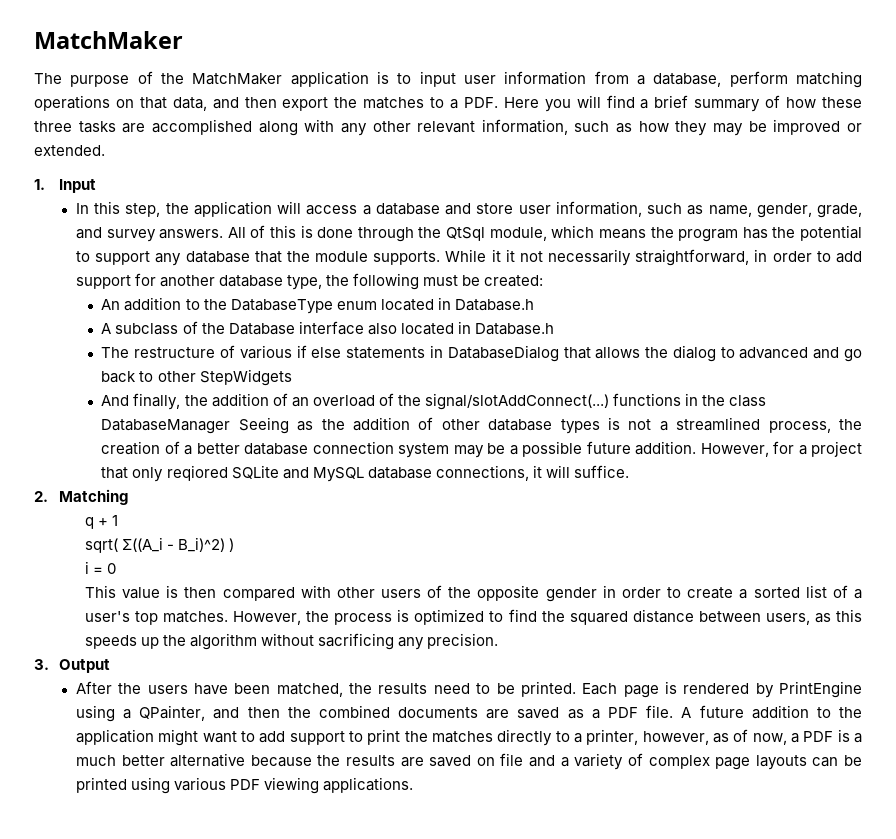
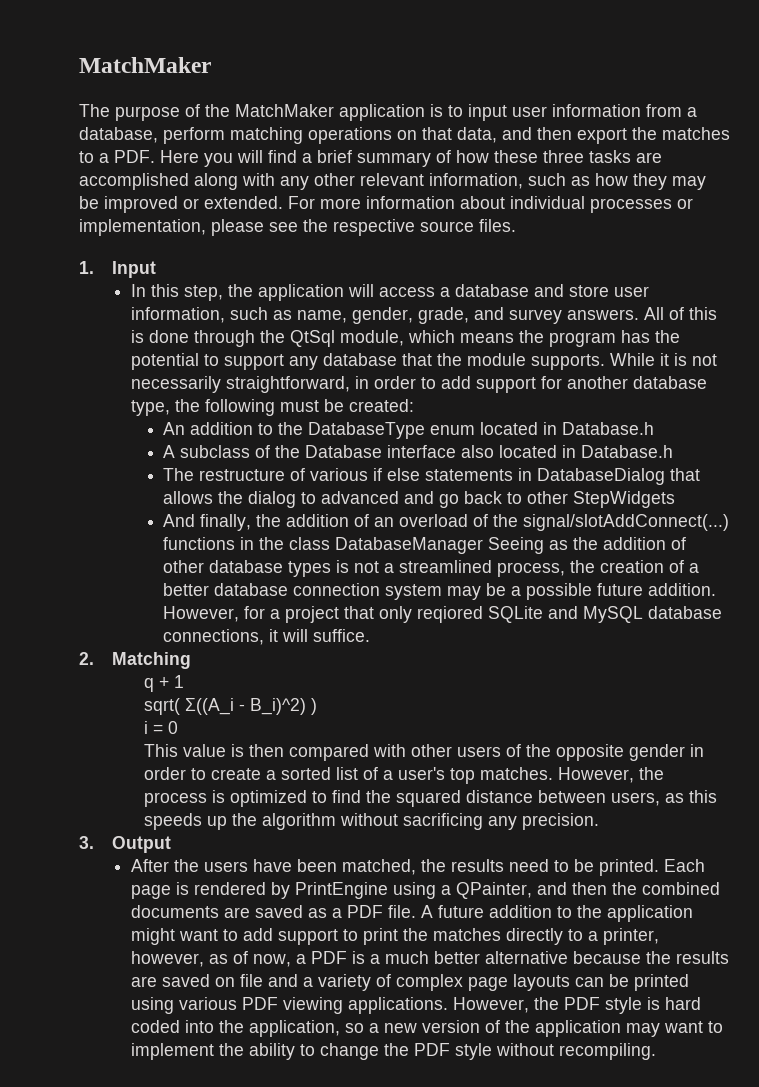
(105, 150) none -> [288,196,693,213] [79,219,516,236] For more information about individual processes or implementation, please see the respective source files.
[505,249,515,262] it -> [673,353,687,366] is
(414, 785) none -> [452,997,701,1014] [130,1020,723,1037] [130,1043,656,1060] However, the PDF style is hard coded into the application, so a new version of the application may want to implement the ability to change the PDF style without recompiling.

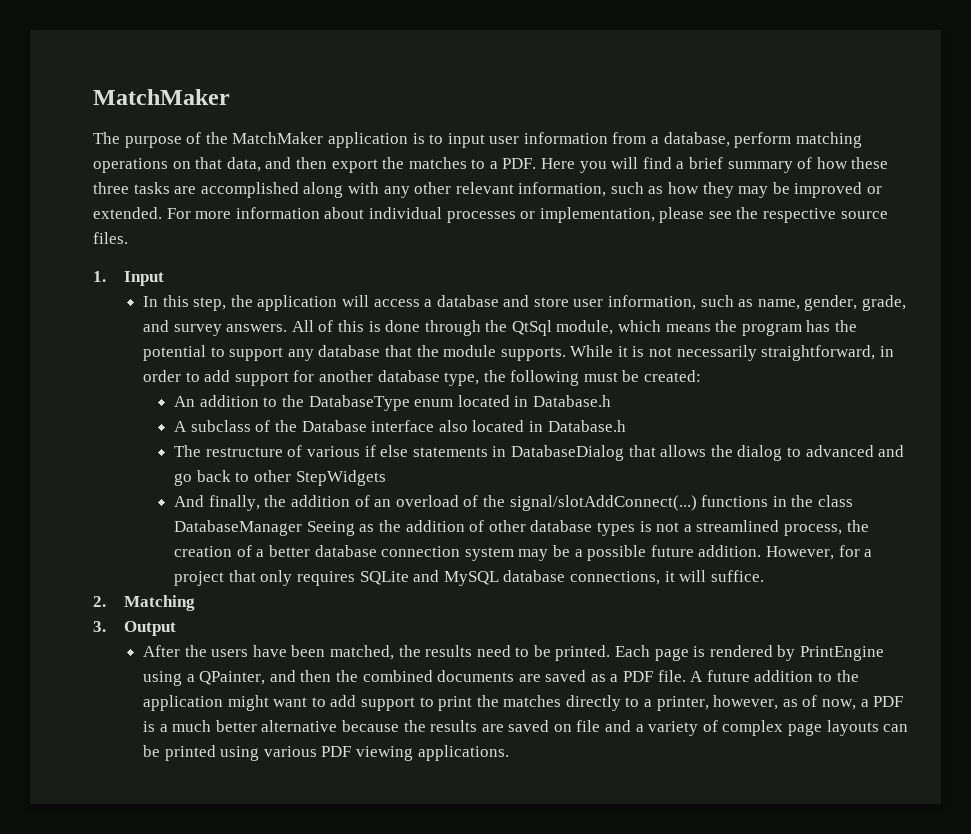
[417,606,484,623] reqiored -> [297,571,356,586] requires
[144,675,185,692] [144,698,318,715] [144,721,179,734] [144,744,705,761] [144,767,665,784] [144,790,718,807] [144,813,600,830] // q + 1 // sqrt( Σ((A_i - B_i)^2) ) // i = 0 // This value is then compared with other users of the opposite gender in order to create a sorted list of a user's top matches. However, the process is optimized to find the squared distance between users, as this speeds up the algorithm without sacrificing any precision. -> (196, 603) none
[452,997,701,1014] [130,1020,723,1037] [130,1043,656,1060] However, the PDF style is hard coded into the application, so a new version of the application may want to implement the ability to change the PDF style without recompiling. -> (509, 753) none

